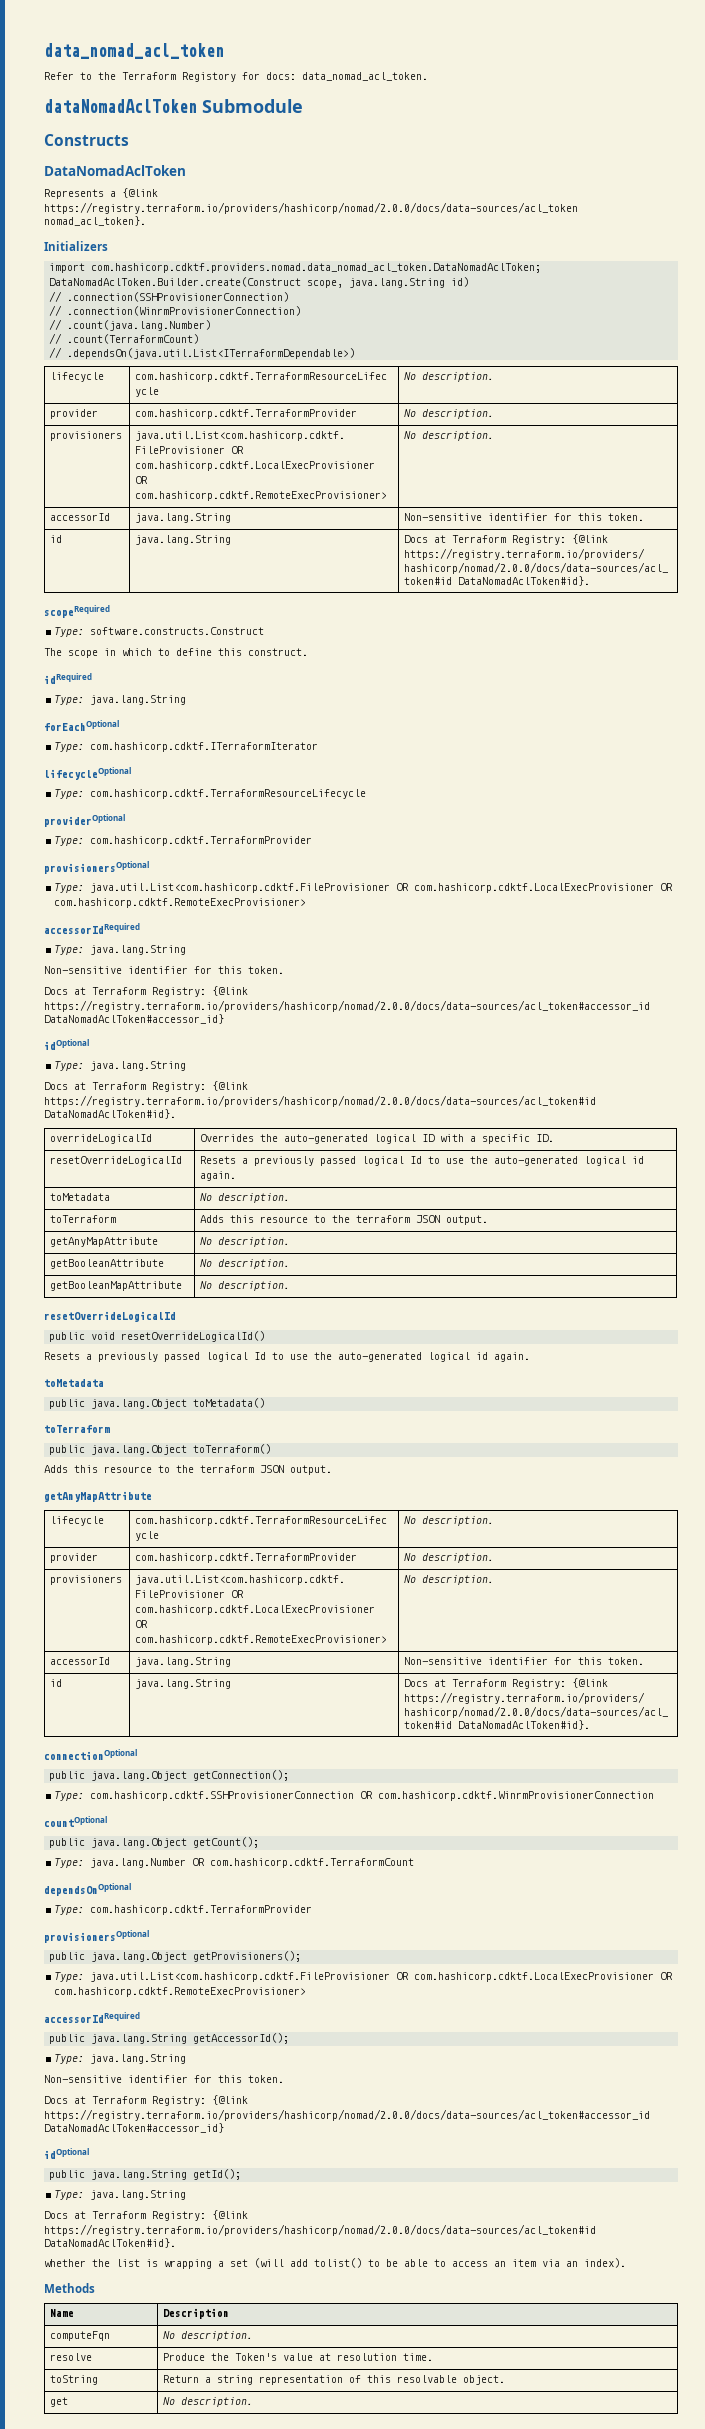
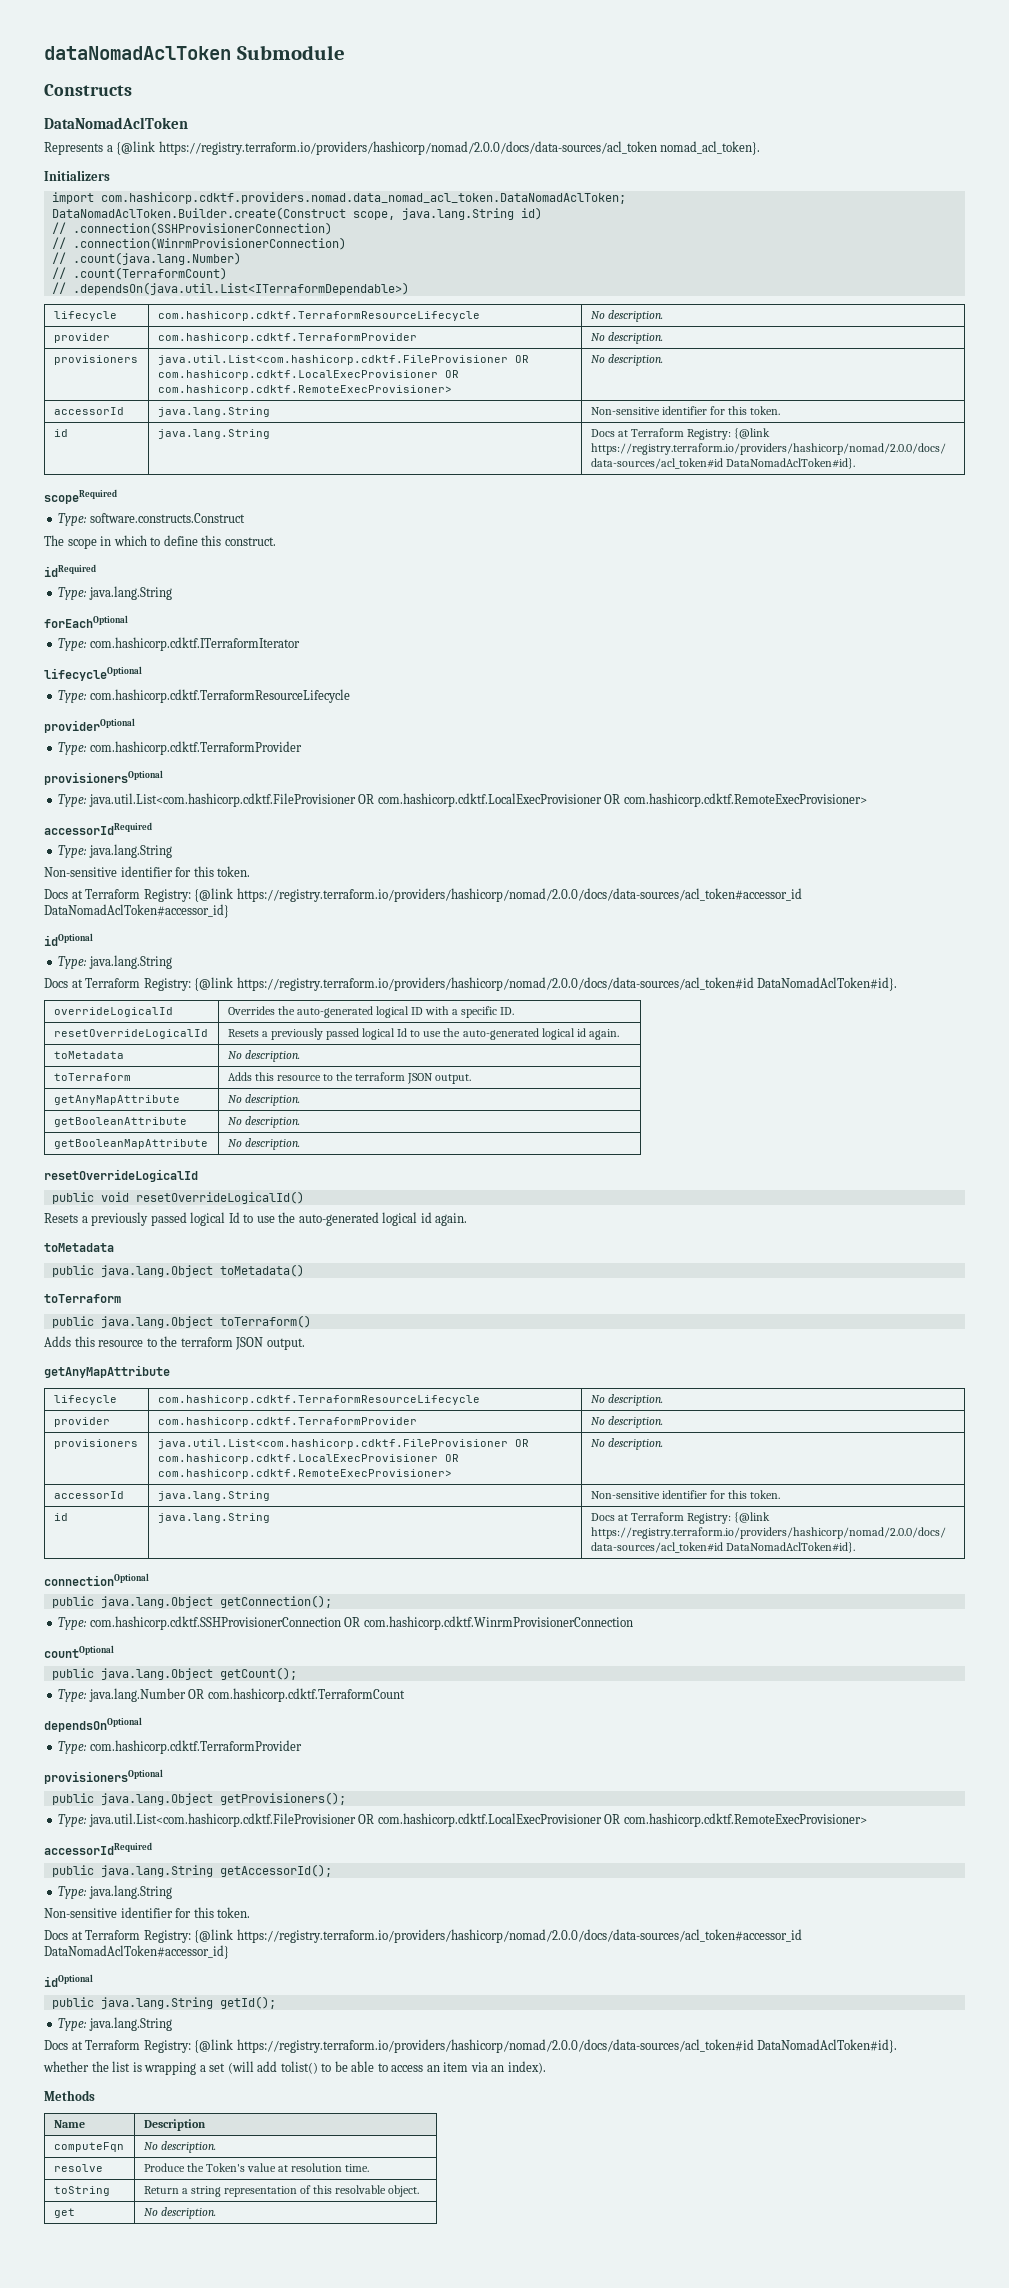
[44,43,224,59] [44,72,428,82] data_nomad_acl_token // Refer to the Terraform Registory for docs: data_nomad_acl_token. // -> (44, 53) none

